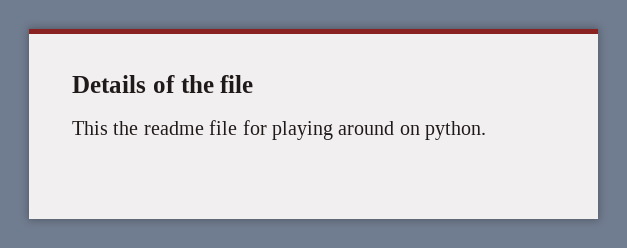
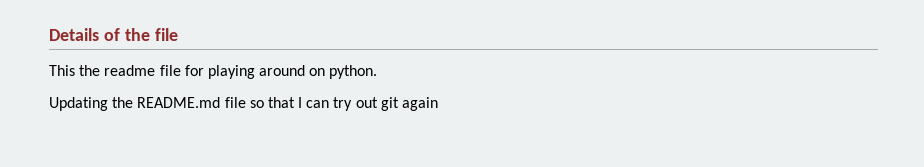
(487, 130) none -> [49,97,439,111] // Updating the README.md file so that I can try out git again

